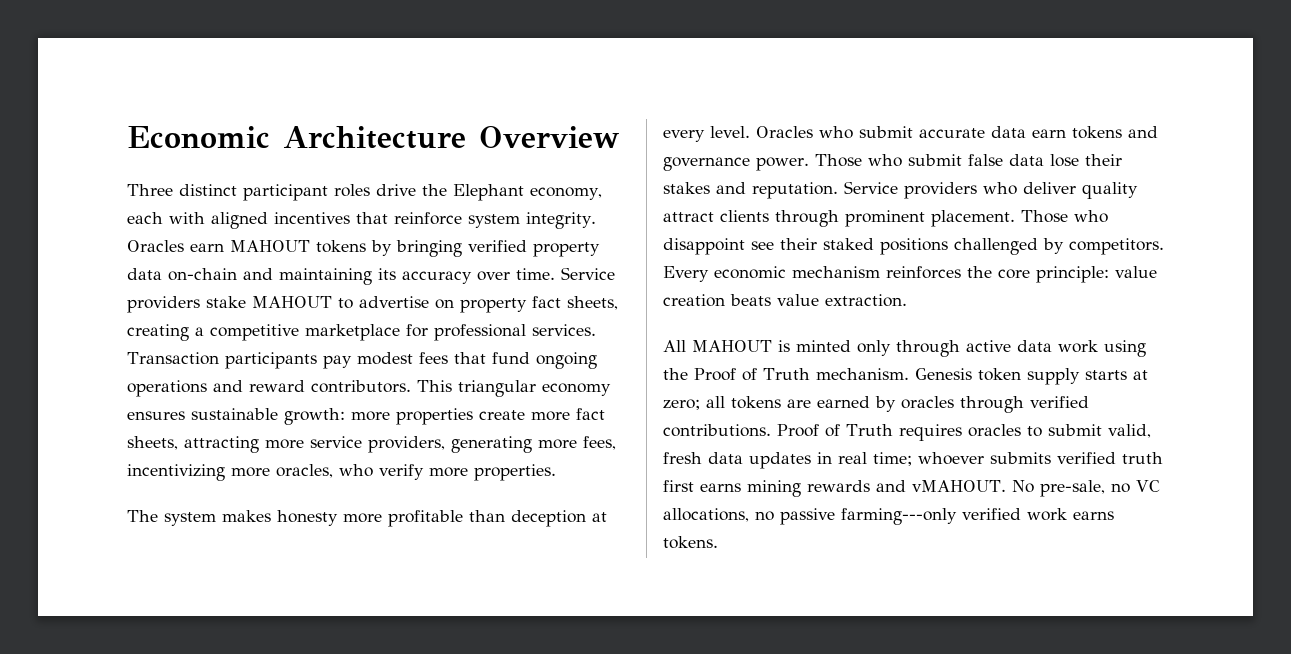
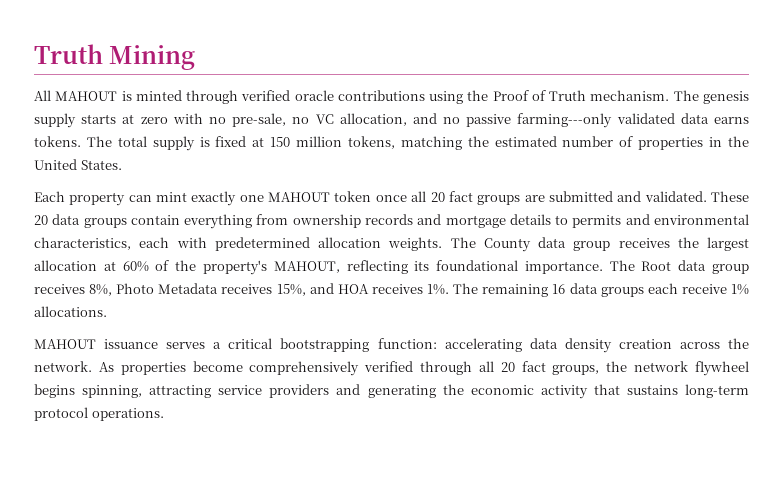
[127,126,620,149] [127,184,602,201] [127,212,596,229] [127,240,600,257] [127,267,615,285] [127,296,618,313] [127,324,596,341] [127,352,597,369] [127,380,611,397] [127,408,605,425] [127,436,616,453] [127,464,556,481] [127,510,607,527] [663,126,1158,142] [663,154,1122,171] [663,181,1138,199] [663,210,1108,227] [663,238,1164,255] [663,266,1157,283] [663,294,907,307] Economic Architecture Overview // Three distinct participant roles drive the Elephant economy, each with aligned incentives that reinforce system integrity. Oracles earn MAHOUT tokens by bringing verified property data on-chain and maintaining its accuracy over time. Service providers stake MAHOUT to advertise on property fact sheets, creating a competitive marketplace for professional services. Transaction participants pay modest fees that fund ongoing operations and reward contributors. This triangular economy ensures sustainable growth: more properties create more fact sheets, attracting more service providers, generating more fees, incentivizing more oracles, who verify more properties. // The system makes honesty more profitable than deception at every level. Oracles who submit accurate data earn tokens and governance power. Those who submit false data lose their stakes and reputation. Service providers who deliver quality attract clients through prominent placement. Those who disappoint see their staked positions challenged by competitors. Every economic mechanism reinforces the core principle: value creation beats value extraction. -> [34,44,196,70] Truth Mining
[857,340,1098,357] only through active data work -> [186,90,425,104] through verified oracle contributions
[914,368,1021,381] Genesis token -> [673,90,749,104] The genesis
[663,396,1089,413] [663,424,1151,441] [663,452,1163,469] [663,480,1034,497] zero; all tokens are earned by oracles through verified contributions. Proof of Truth requires oracles to submit valid, fresh data updates in real time; whoever submits verified truth first earns mining rewards and vMAHOUT. No -> [140,113,226,124] zero with no
[663,508,749,522] allocations, -> [339,113,437,126] allocation, and
[962,508,1114,521] [663,536,718,549] verified work earns tokens. -> [616,113,749,124] [34,136,749,151] [34,159,122,170] [34,191,750,206] [34,214,750,229] [34,237,749,252] [34,260,750,275] [34,283,750,297] [34,306,107,317] [34,338,750,353] [34,361,749,376] [34,384,750,399] [34,407,164,421] validated data earns tokens. The total supply is fixed at 150 million tokens, matching the estimated number of properties in the United States. // Each property can mint exactly one MAHOUT token once all 20 fact groups are submitted and validated. These 20 data groups contain everything from ownership records and mortgage details to permits and environmental characteristics, each with predetermined allocation weights. The County data group receives the largest allocation at 60% of the property's MAHOUT, reflecting its foundational importance. The Root data group receives 8%, Photo Metadata receives 15%, and HOA receives 1%. The remaining 16 data groups each receive 1% allocations. // MAHOUT issuance serves a critical bootstrapping function: accelerating data density creation across the network. As properties become comprehensively verified through all 20 fact groups, the network flywheel begins spinning, attracting service providers and generating the economic activity that sustains long-term protocol operations.

